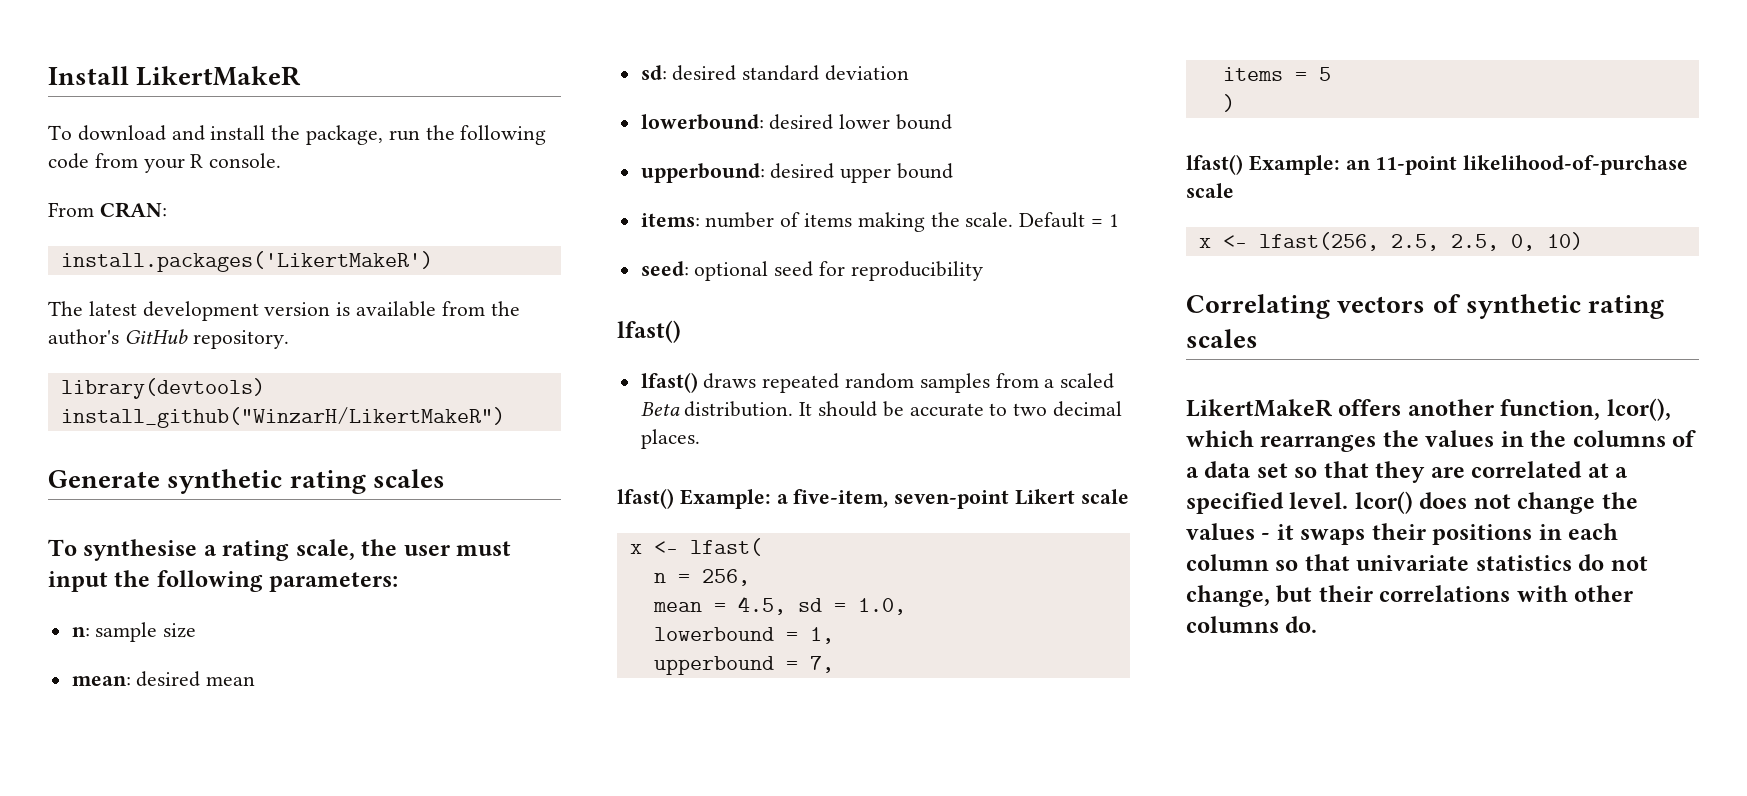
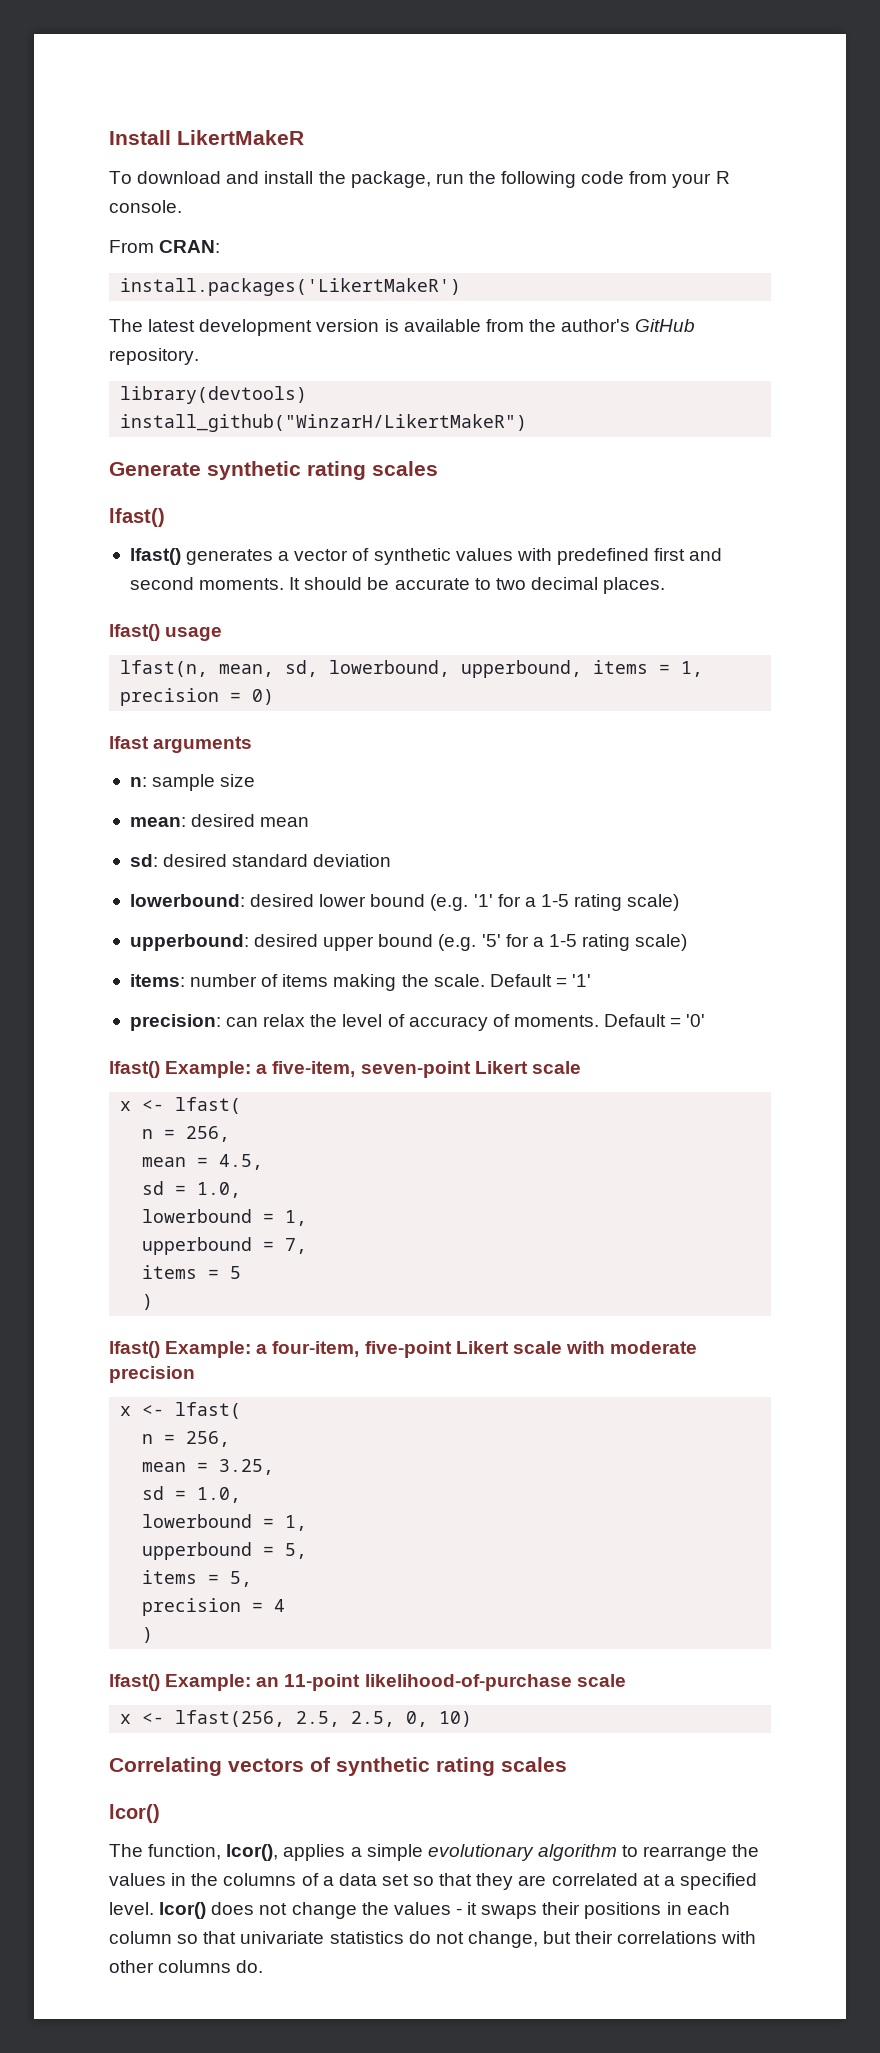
[48,539,512,561] [48,570,399,592] To synthesise a rating scale, the user must input the following parameters: -> [109,508,165,527] [129,548,723,565] [129,577,666,594] [109,624,223,641] [120,660,704,678] [120,688,275,706] [109,736,253,753] lfast() // lfast() generates a vector of synthetic values with predefined first and second moments. It should be accurate to two decimal places. // lfast() usage // lfast(n, mean, sd, lowerbound, upperbound, items = 1, precision = 0) // lfast arguments
[640,163,954,183] // upperbound: desired upper bound -> [430,894,680,911] [129,934,688,951] (e.g. '1' for a 1-5 rating scale) // upperbound: desired upper bound (e.g. '5' for a 1-5 rating scale)
[1108,214,1119,227] [640,261,983,281] [617,320,681,343] [640,372,1115,393] [640,401,1123,417] [640,429,700,449] 1 // seed: optional seed for reproducibility // lfast() // lfast() draws repeated random samples from a scaled Beta distribution. It should be accurate to two decimal places. -> [572,974,592,987] [129,1014,706,1031] '1' // precision: can relax the level of accuracy of moments. Default = '0'
(786, 605) none -> (264, 1162) //
(1235, 103) none -> [109,1341,698,1358] [109,1366,195,1383] [120,1402,242,1419] [142,1431,231,1447] [142,1459,275,1475] [142,1486,242,1503] [142,1514,308,1531] [142,1542,308,1560] [142,1570,253,1587] [142,1598,286,1616] [142,1627,154,1643] // lfast() Example: a four-item, five-point Likert scale with moderate precision // x <- lfast( // n = 256, // mean = 3.25, // sd = 1.0, // lowerbound = 1, // upperbound = 5, // items = 5, // precision = 4 // )
[1186,398,1671,421] [1186,430,1377,452] LikertMakeR offers another function, lcor(), which rearranges -> [109,1804,160,1823] [109,1844,728,1861] lcor() // The function, lcor(), applies a simple evolutionary algorithm to rearrange

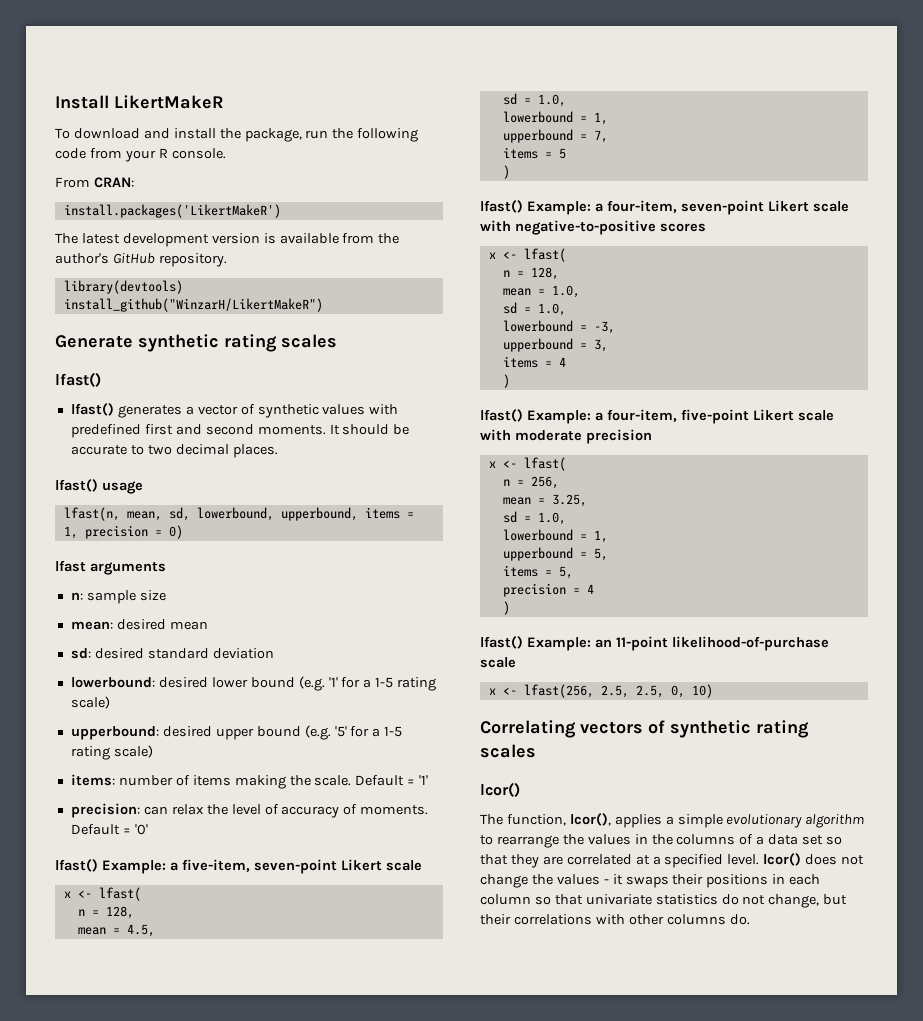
[186,1126,231,1142] 256, -> [105,906,134,919] 128,
(154, 1302) none -> [480,200,849,215] [480,220,706,235] [488,248,566,262] [502,267,559,280] [502,285,580,298] [502,302,566,316] [502,320,615,334] [502,338,608,352] [502,356,566,368] [502,374,510,388] // lfast() Example: a four-item, seven-point Likert scale with negative-to-positive scores // x <- lfast( // n = 128, // mean = 1.0, // sd = 1.0, // lowerbound = -3, // upperbound = 3, // items = 4 // )

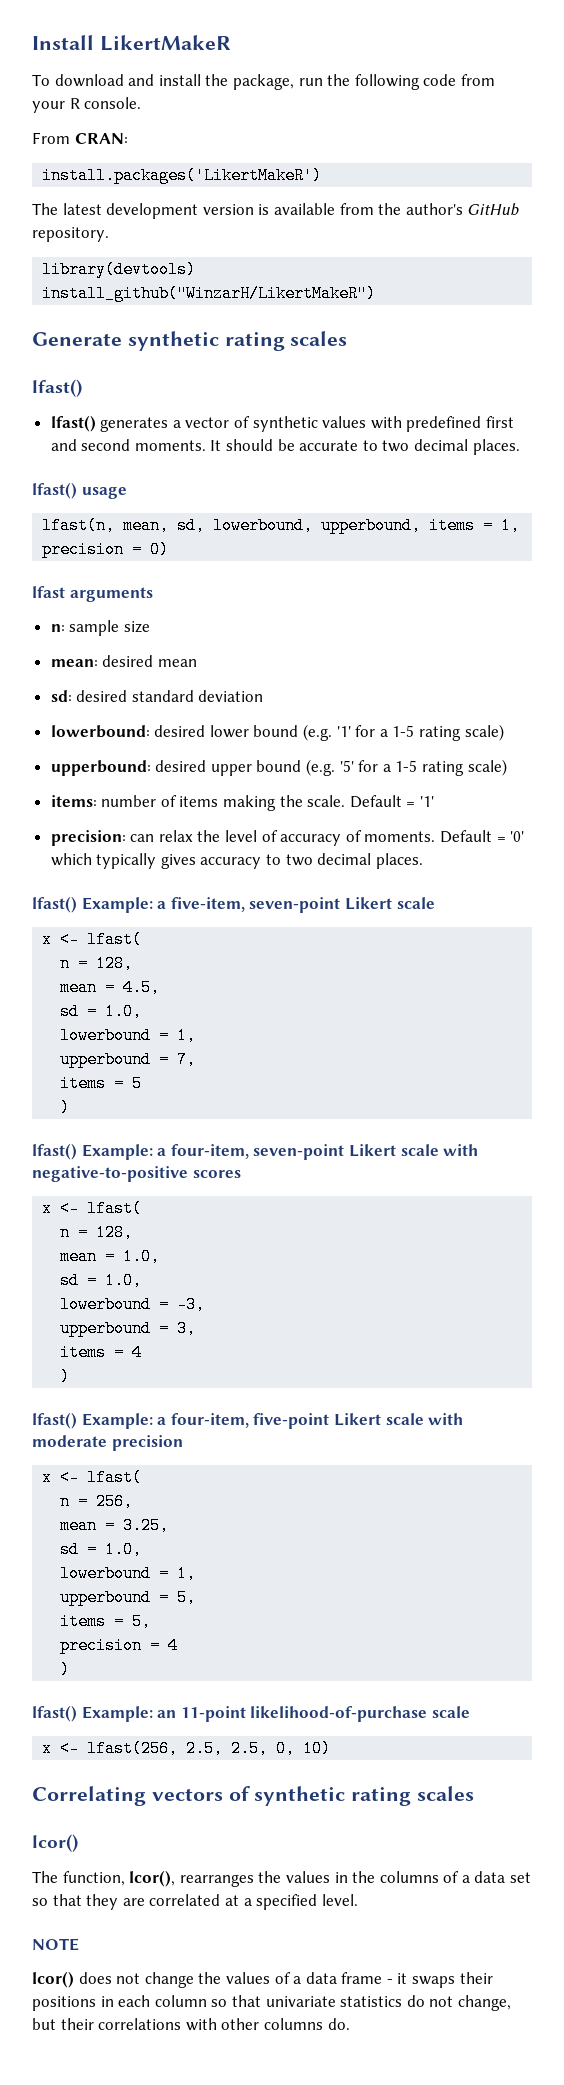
(148, 829) none -> [50,853,423,869] which typically gives accuracy to two decimal places.
[614,814,865,828] [480,835,559,848] applies a simple evolutionary algorithm to rearrange -> [179,1874,254,1887] rearranges
(760, 859) none -> [32,1938,79,1951] // NOTE //
(600, 879) none -> [274,1972,383,1984] of a data frame

